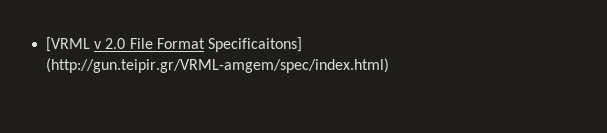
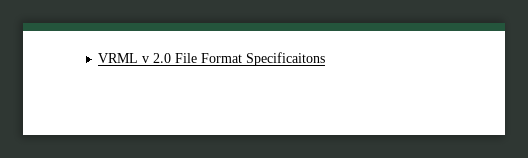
[46,37,91,52] [VRML -> [98,53,139,63] VRML
[207,37,302,52] [46,58,390,73] Specificaitons] (http://gun.teipir.gr/VRML-amgem/spec/index.html) -> [246,52,326,66] Specificaitons

